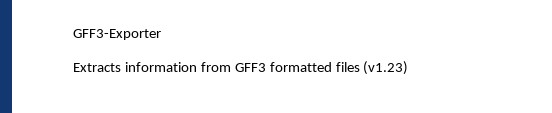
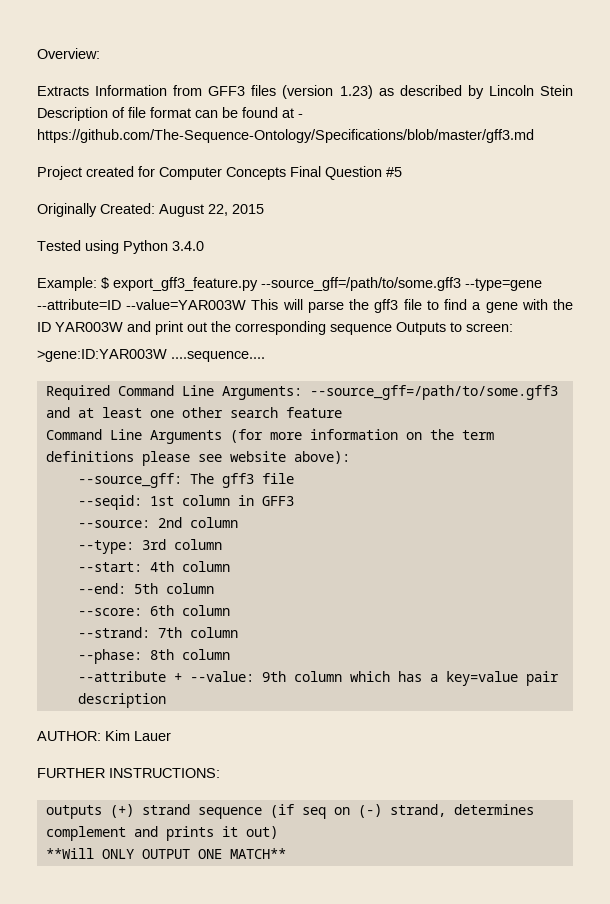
[73,29,161,40] GFF3-Exporter -> [37,48,100,59] Overview:
[124,62,197,72] information -> [95,85,168,96] Information
[269,61,409,75] formatted files (v1.23) -> [251,85,573,99] [37,107,303,121] [37,129,534,143] [37,166,402,180] [37,203,264,217] [37,240,204,254] [37,277,542,291] [37,299,573,313] [37,321,513,335] [37,349,265,362] [45,385,558,400] [45,407,342,418] [45,429,494,444] [45,451,350,466] [77,473,294,488] [77,495,294,510] [77,517,238,528] [77,539,222,554] [77,561,230,572] [77,583,214,594] [77,605,230,616] [77,627,238,638] [77,649,230,664] [77,671,559,686] [77,693,166,708] [37,730,171,741] [37,768,220,778] [45,804,534,819] [45,826,278,841] [45,848,286,859] files (version 1.23) as described by Lincoln Stein Description of file format can be found at - https://github.com/The-Sequence-Ontology/Specifications/blob/master/gff3.md // Project created for Computer Concepts Final Question #5 // Originally Created: August 22, 2015 // Tested using Python 3.4.0 // Example: $ export_gff3_feature.py --source_gff=/path/to/some.gff3 --type=gene --attribute=ID --value=YAR003W This will parse the gff3 file to find a gene with the ID YAR003W and print out the corresponding sequence Outputs to screen: // >gene:ID:YAR003W ....sequence.... // Required Command Line Arguments: --source_gff=/path/to/some.gff3 and at least one other search feature // Command Line Arguments (for more information on the term definitions please see website above): // --source_gff: The gff3 file // --seqid: 1st column in GFF3 // --source: 2nd column // --type: 3rd column // --start: 4th column // --end: 5th column // --score: 6th column // --strand: 7th column // --phase: 8th column // --attribute + --value: 9th column which has a key=value pair description // AUTHOR: Kim Lauer // FURTHER INSTRUCTIONS: // outputs (+) strand sequence (if seq on (-) strand, determines complement and prints it out) // **Will ONLY OUTPUT ONE MATCH**

